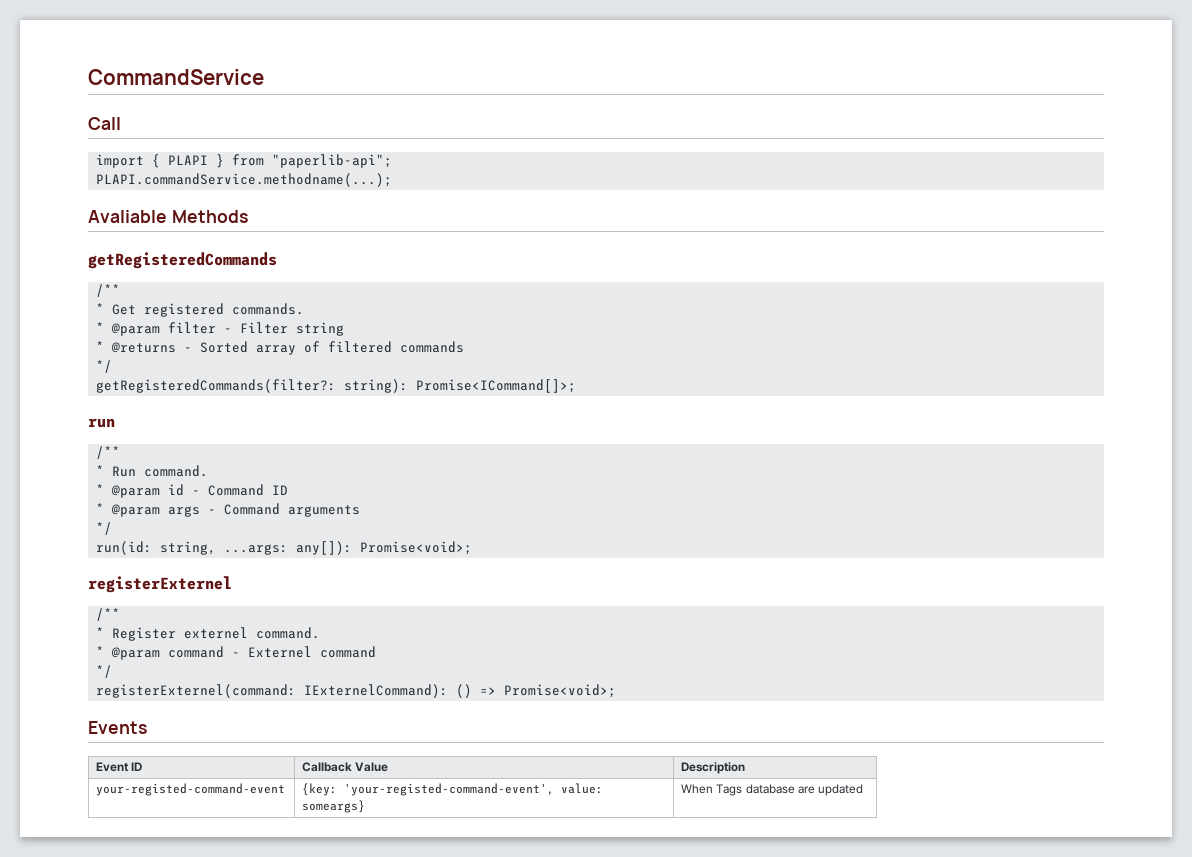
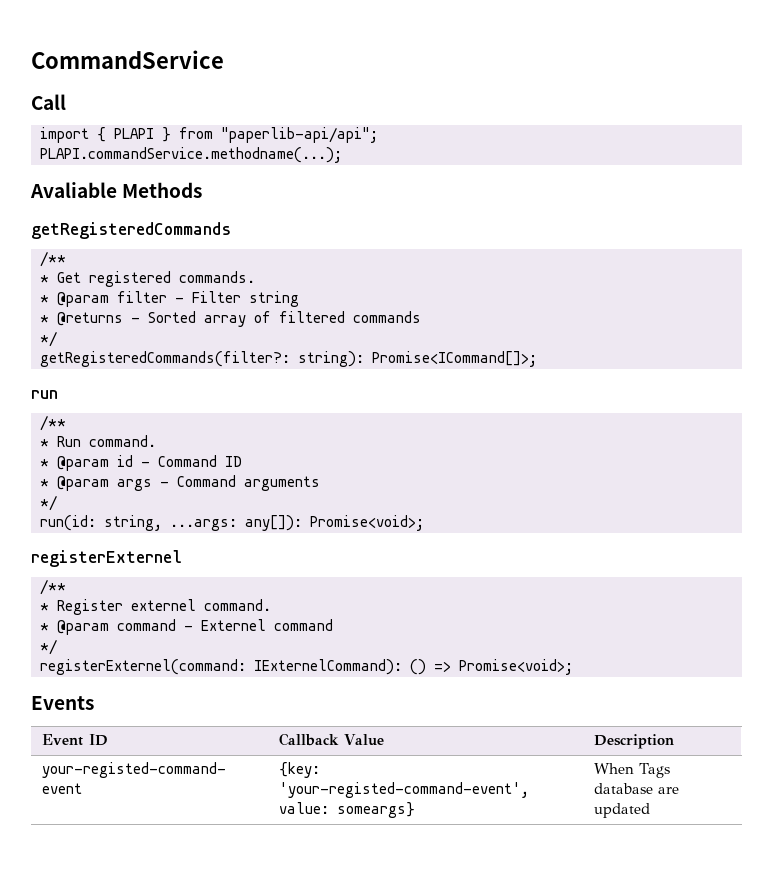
[272,154,393,168] "paperlib-api"; -> [221,127,378,143] "paperlib-api/api";

